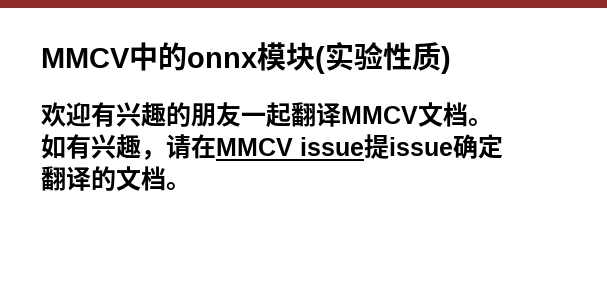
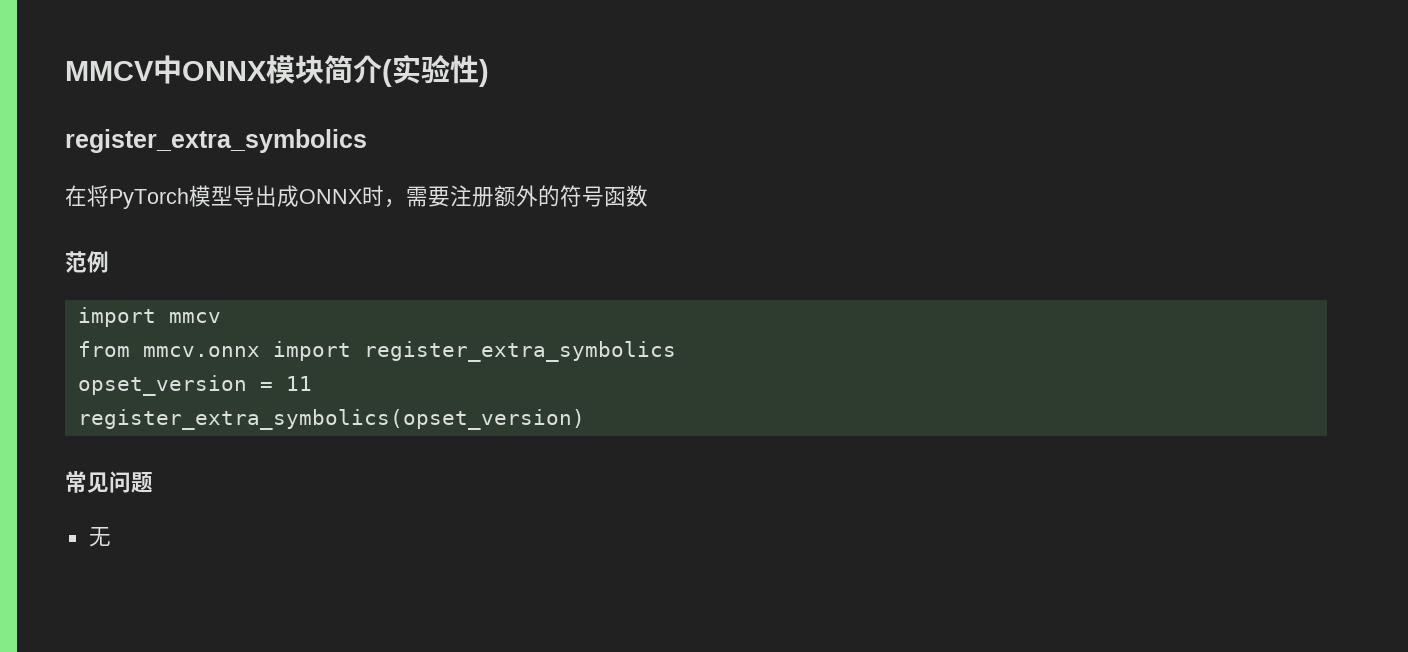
[158,42,315,71] 的onnx模块 -> [182,55,382,84] ONNX模块简介
[412,42,441,71] 质 -> (479, 69) none
[41,102,493,128] [41,134,503,160] [41,166,191,191] 欢迎有兴趣的朋友一起翻译MMCV文档。如有兴趣，请在MMCV issue提issue确定翻译的文档。 -> [65,129,367,153] [65,185,648,209] [65,251,109,273] [77,307,221,327] [77,341,676,362] [77,375,312,396] [77,409,585,430] [65,471,153,493] [88,527,111,547] register_extra_symbolics // 在将PyTorch模型导出成ONNX时，需要注册额外的符号函数 // 范例 // import mmcv // from mmcv.onnx import register_extra_symbolics // opset_version = 11 // register_extra_symbolics(opset_version) // 常见问题 // 无

